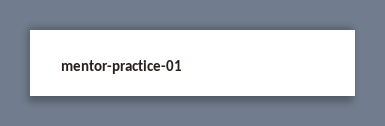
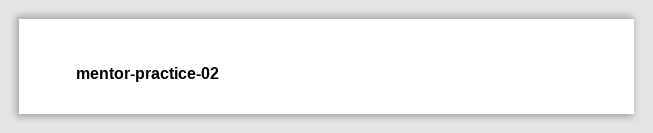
[61,60,182,74] mentor-practice-01 -> [76,67,219,82] mentor-practice-02

